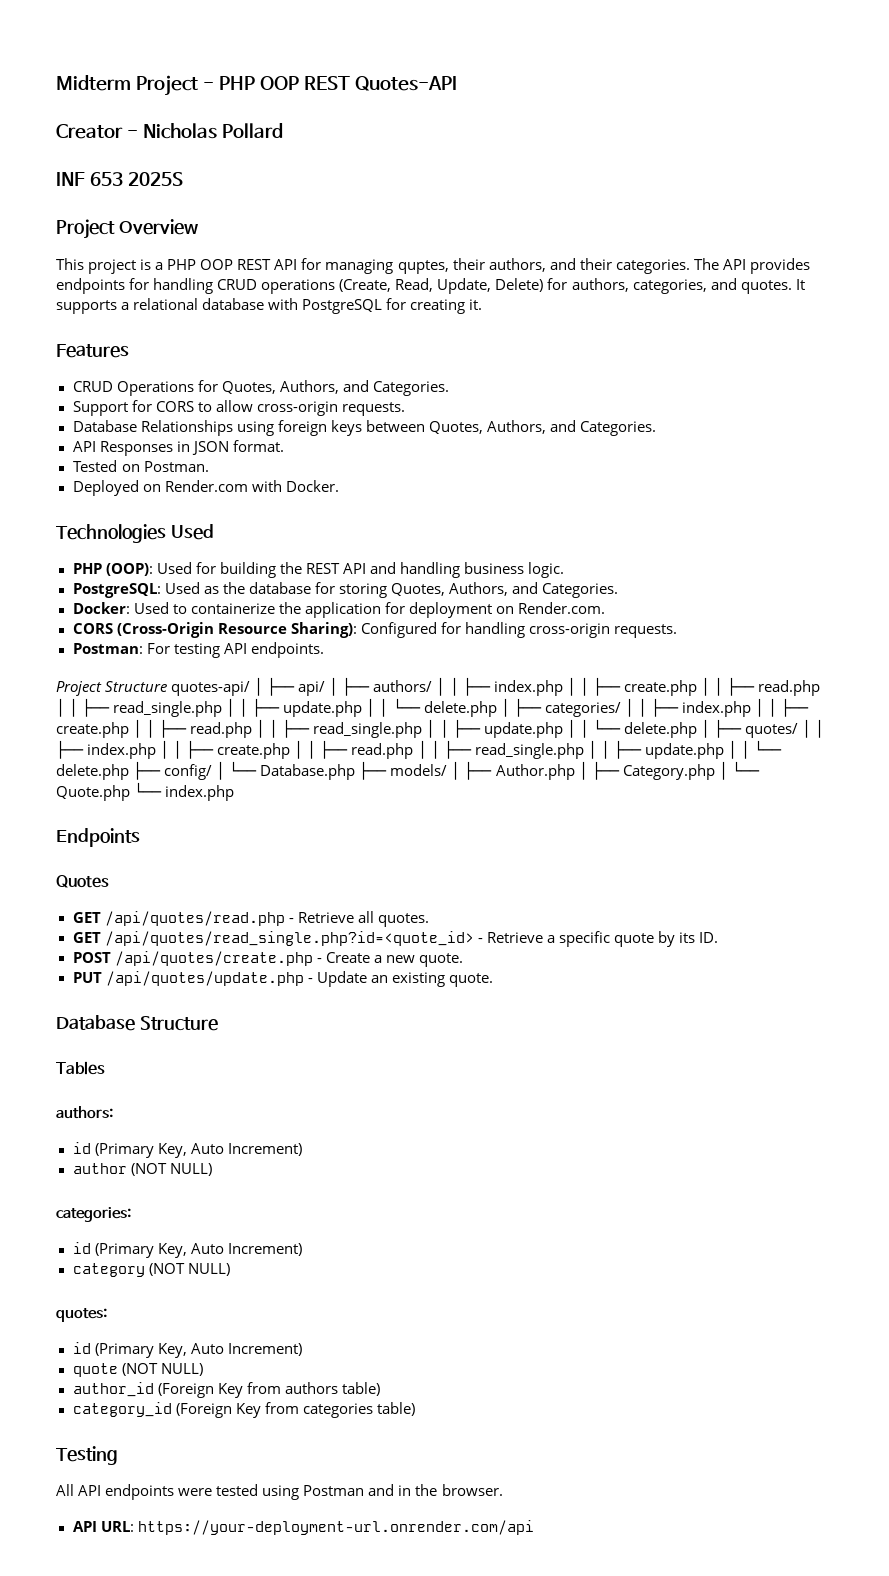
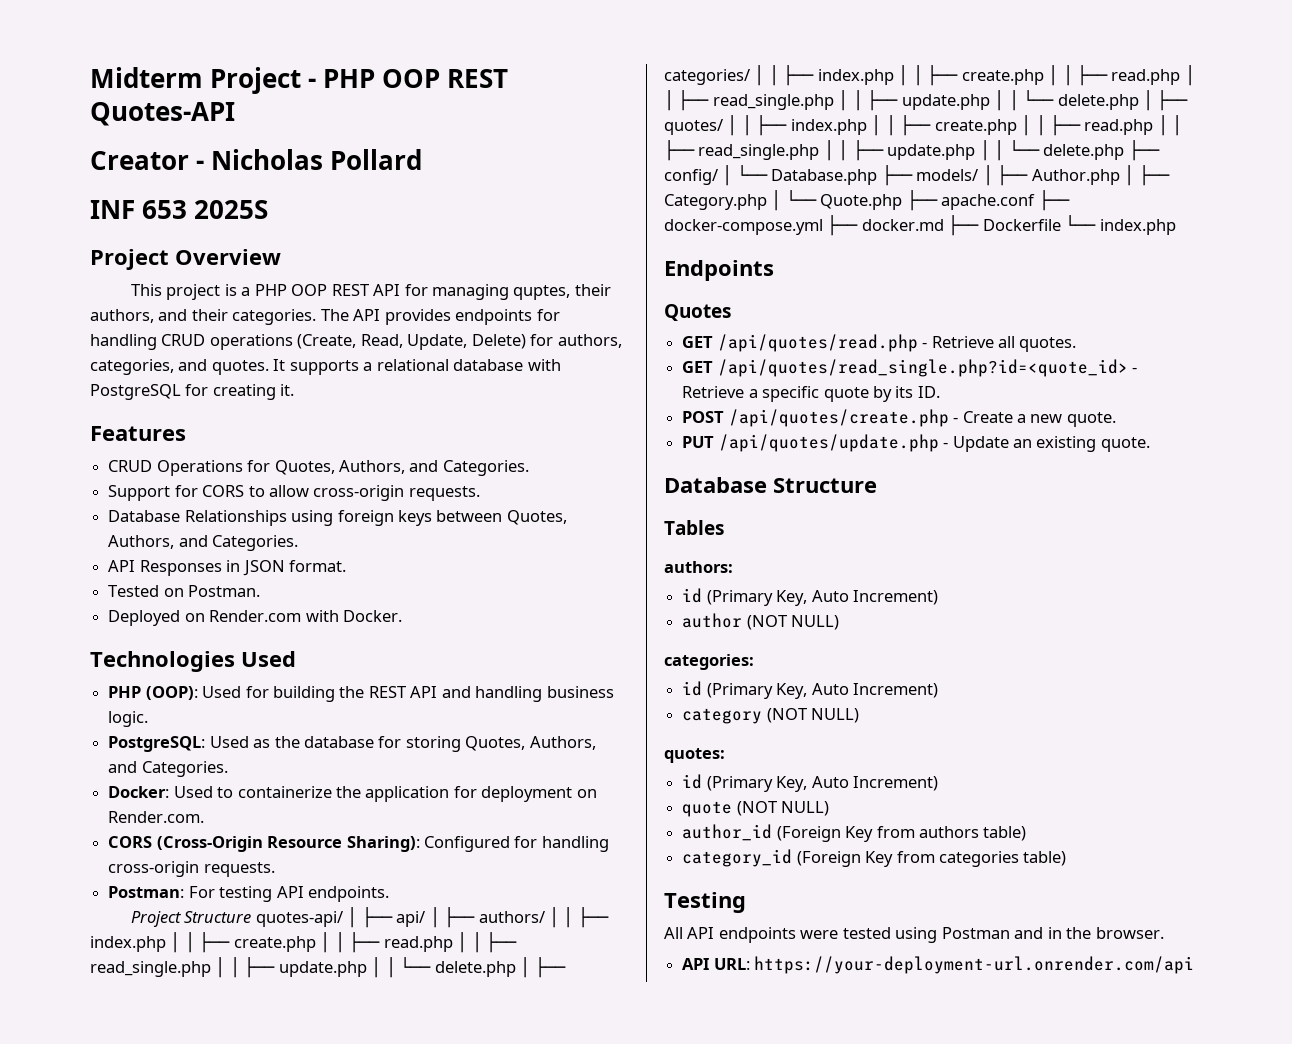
(130, 793) none -> [906,190,1070,211] [664,215,1061,236] ├── apache.conf ├── docker-compose.yml ├── docker.md ├── Dockerfile

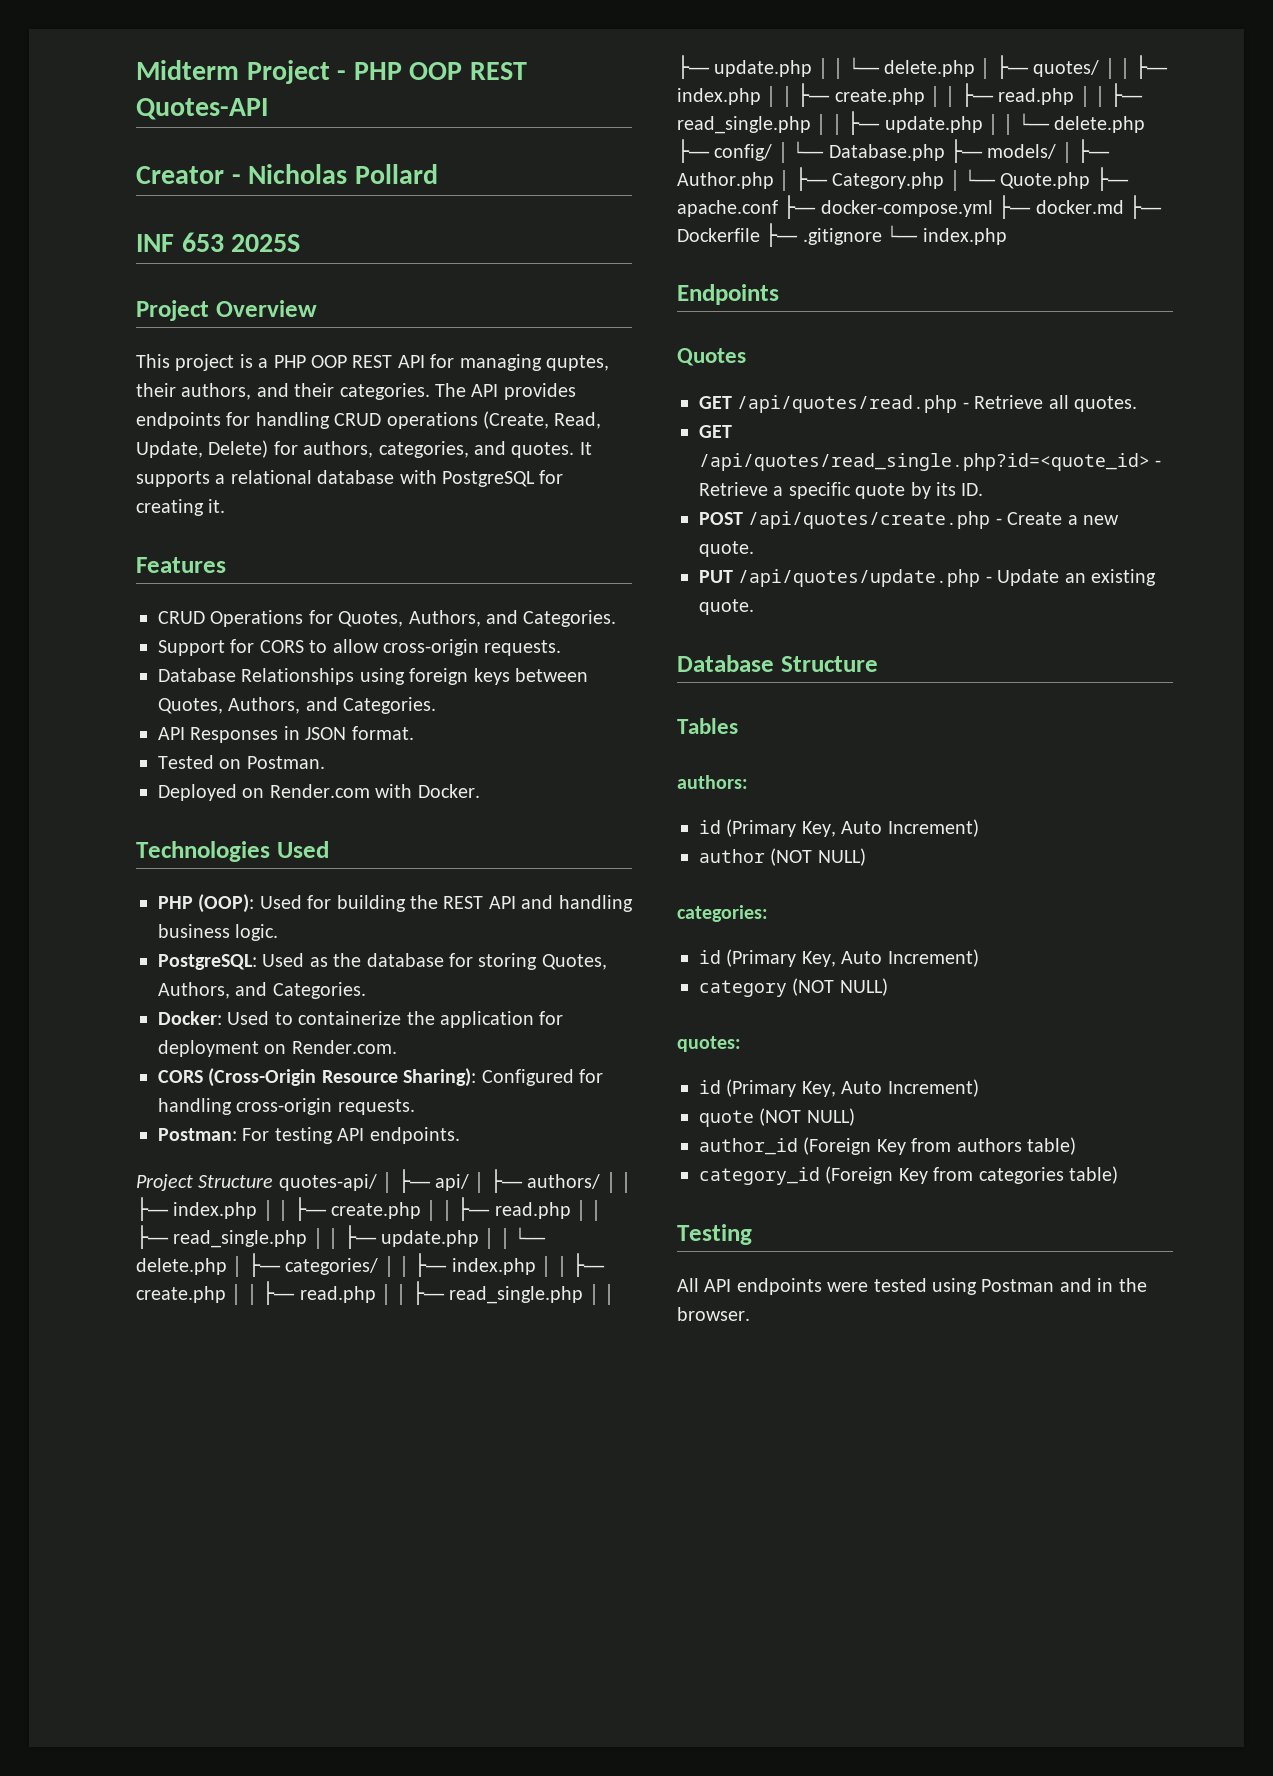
(1061, 225) none -> [765,223,882,247] ├── .gitignore
[682,956,1195,974] // API URL: https://your-deployment-url.onrender.com/api -> (750, 1314) none

